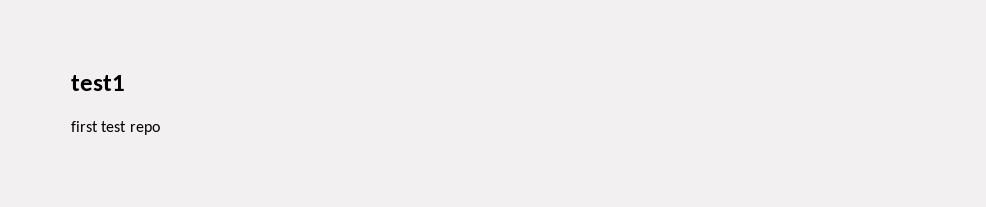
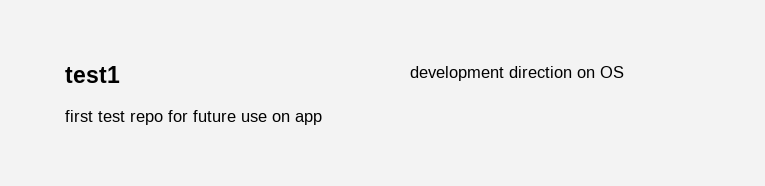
(160, 129) none -> [168,110,322,125] [410,66,624,81] for future use on app development direction on OS

